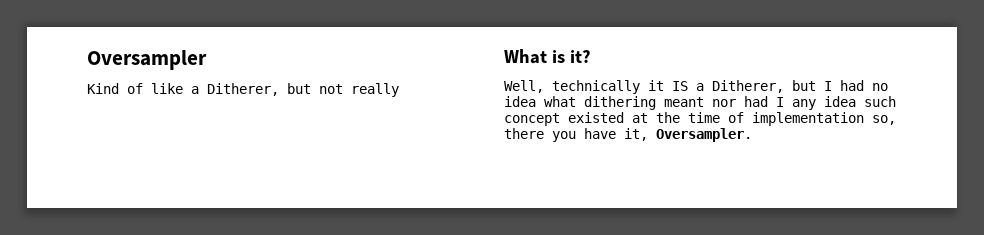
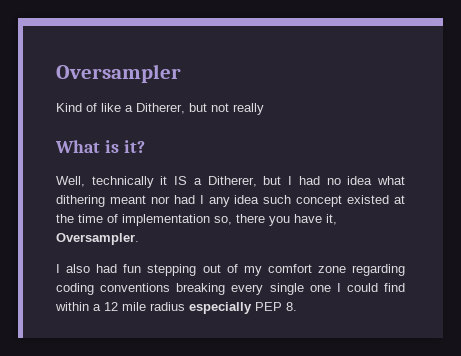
(752, 135) none -> [56,264,405,276] [56,283,405,295] [55,302,297,314] // I also had fun stepping out of my comfort zone regarding coding conventions breaking every single one I could find within a 12 mile radius especially PEP 8.

